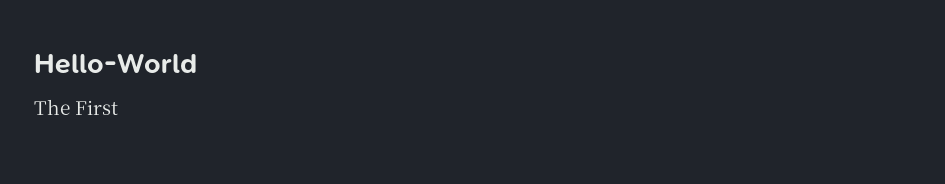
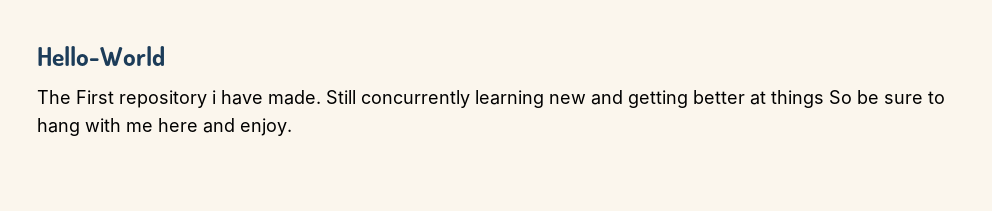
(119, 107) none -> [119,90,945,108] [37,118,292,136] repository i have made. Still concurrently learning new and getting better at things So be sure to hang with me here and enjoy.

